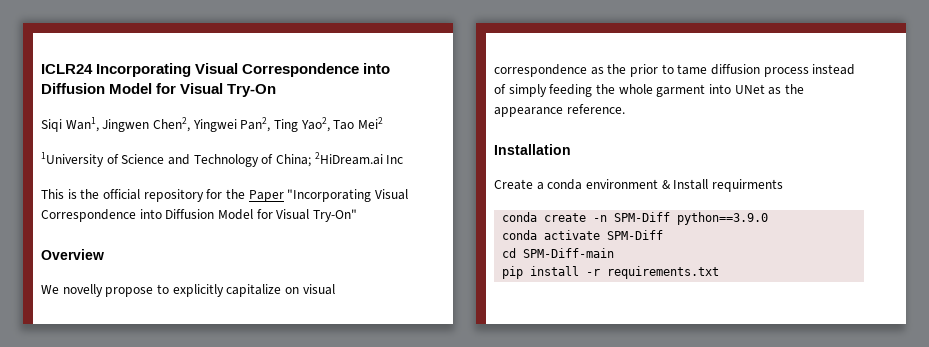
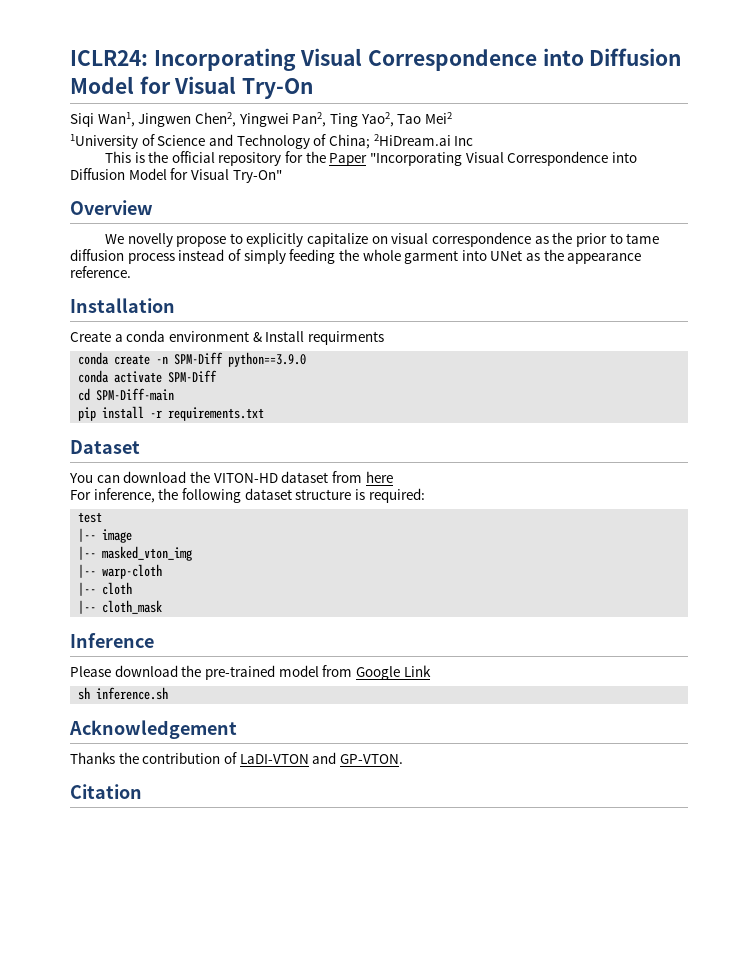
[41,64,93,74] ICLR24 -> [70,50,148,66] ICLR24:
(720, 272) none -> [70,440,140,454] [69,471,393,483] [70,488,425,503] [78,512,103,523] [78,528,133,543] [78,546,193,561] [78,564,163,579] [78,582,133,596] [78,600,163,614] [70,633,154,648] [70,665,431,680] [78,687,169,700] [69,720,237,739] [70,752,403,764] [70,784,142,799] // Dataset // You can download the VITON-HD dataset from here // For inference, the following dataset structure is required: // test // |-- image // |-- masked_vton_img // |-- warp-cloth // |-- cloth // |-- cloth_mask // Inference // Please download the pre-trained model from Google Link // sh inference.sh // Acknowledgement // Thanks the contribution of LaDI-VTON and GP-VTON. // Citation

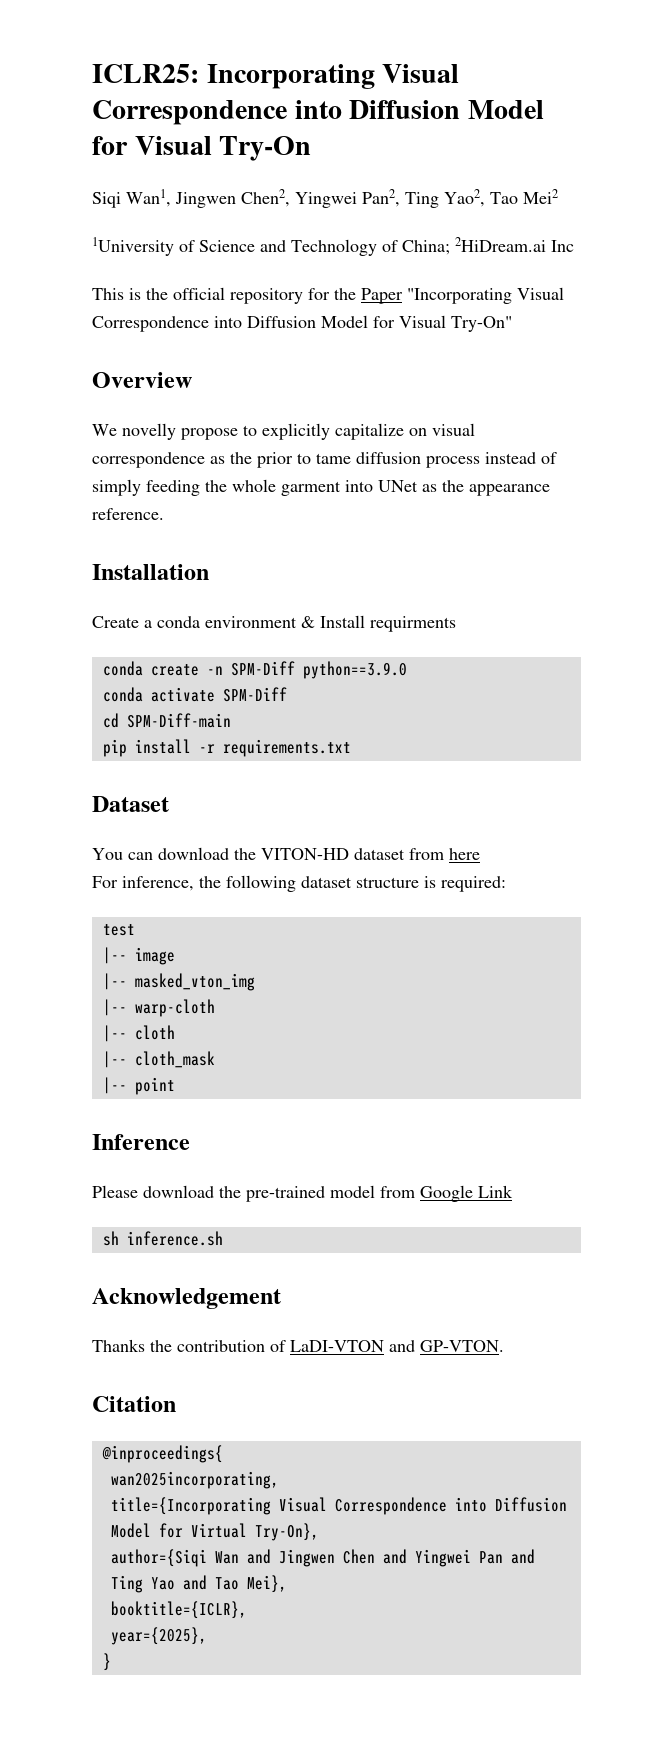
[70,50,148,66] ICLR24: -> [92,64,199,83] ICLR25:
(163, 607) none -> [102,1077,175,1095] // |-- point
(142, 791) none -> [101,1445,223,1463] [110,1471,279,1489] [110,1497,567,1515] [110,1523,319,1541] [110,1549,535,1567] [110,1575,287,1593] [110,1601,247,1619] [110,1627,207,1645] [102,1653,111,1671] // @inproceedings{ // wan2025incorporating, // title={Incorporating Visual Correspondence into Diffusion Model for Virtual Try-On}, // author={Siqi Wan and Jingwen Chen and Yingwei Pan and Ting Yao and Tao Mei}, // booktitle={ICLR}, // year={2025}, // }

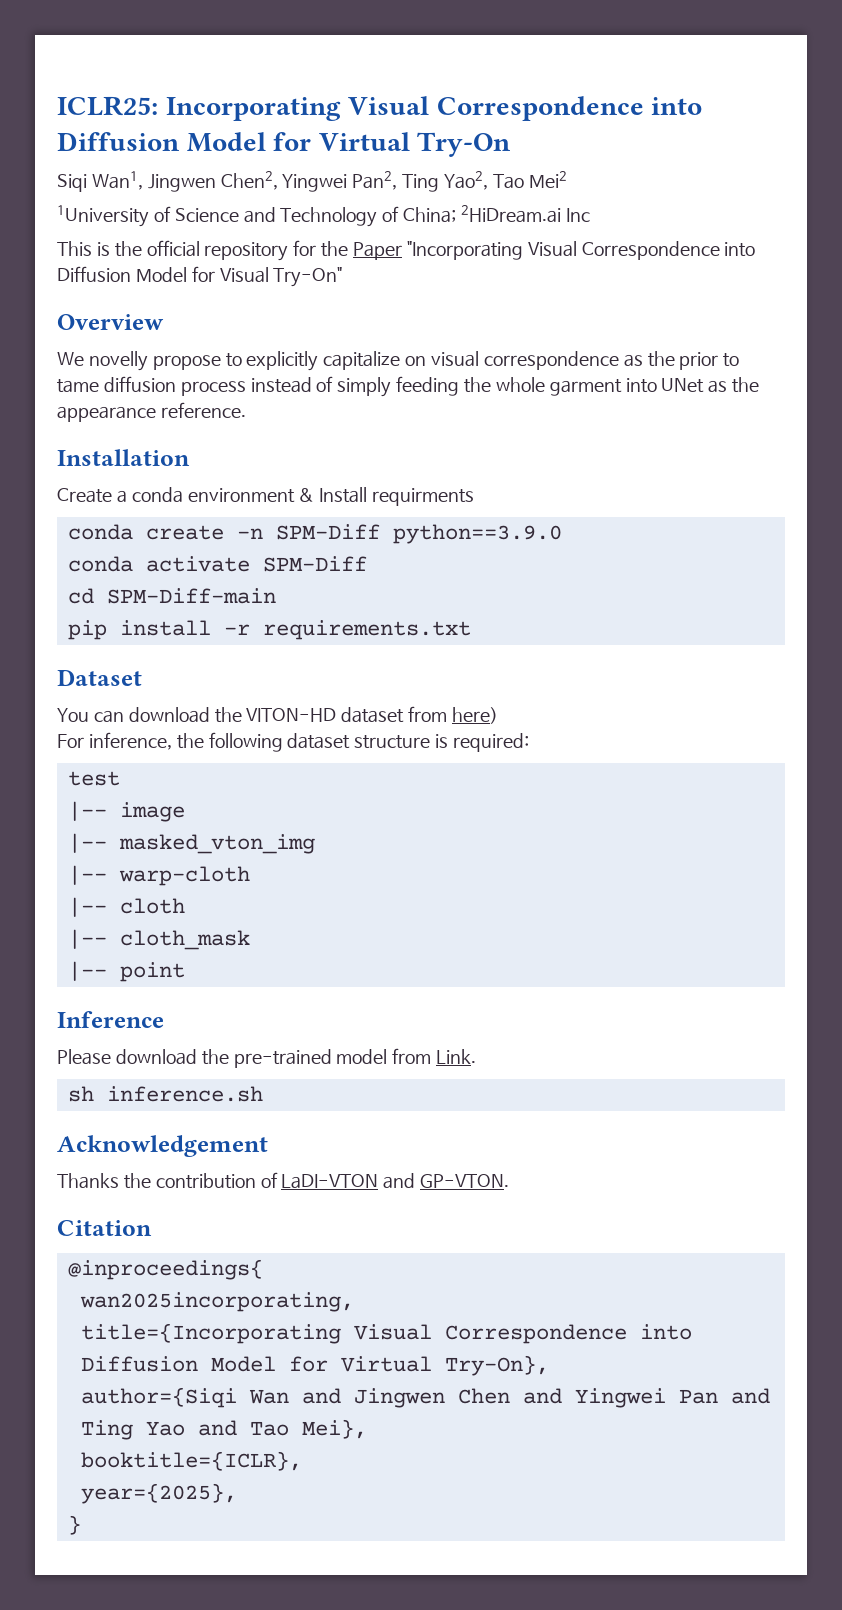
[134,136,212,155] Visual -> [318,132,410,151] Virtual
[449,848,480,860] here -> [451,707,498,724] here)
[420,1185,513,1202] Google Link -> [436,1049,477,1064] Link.

